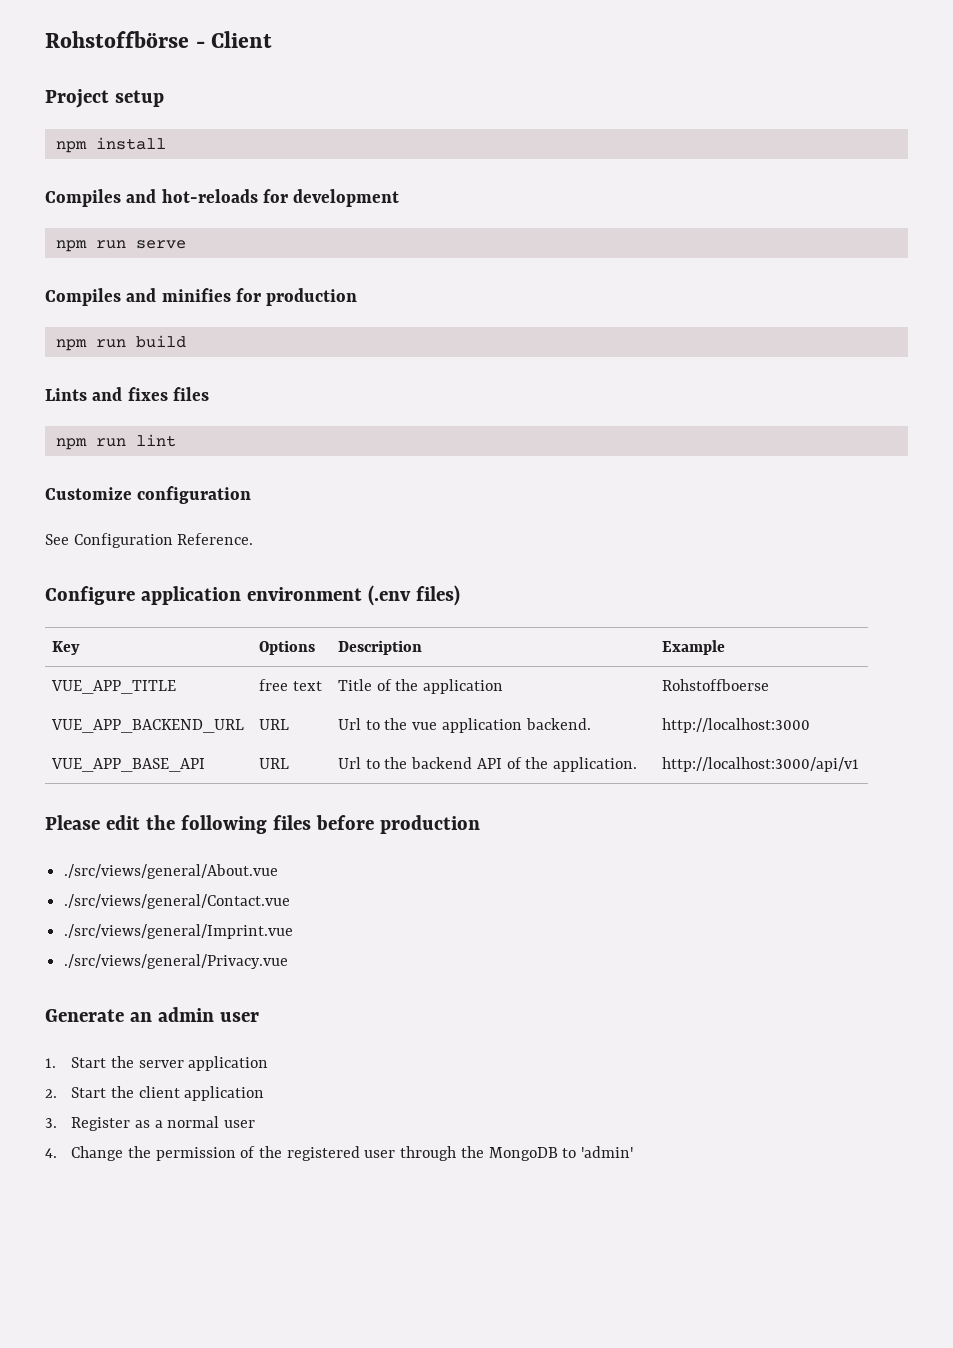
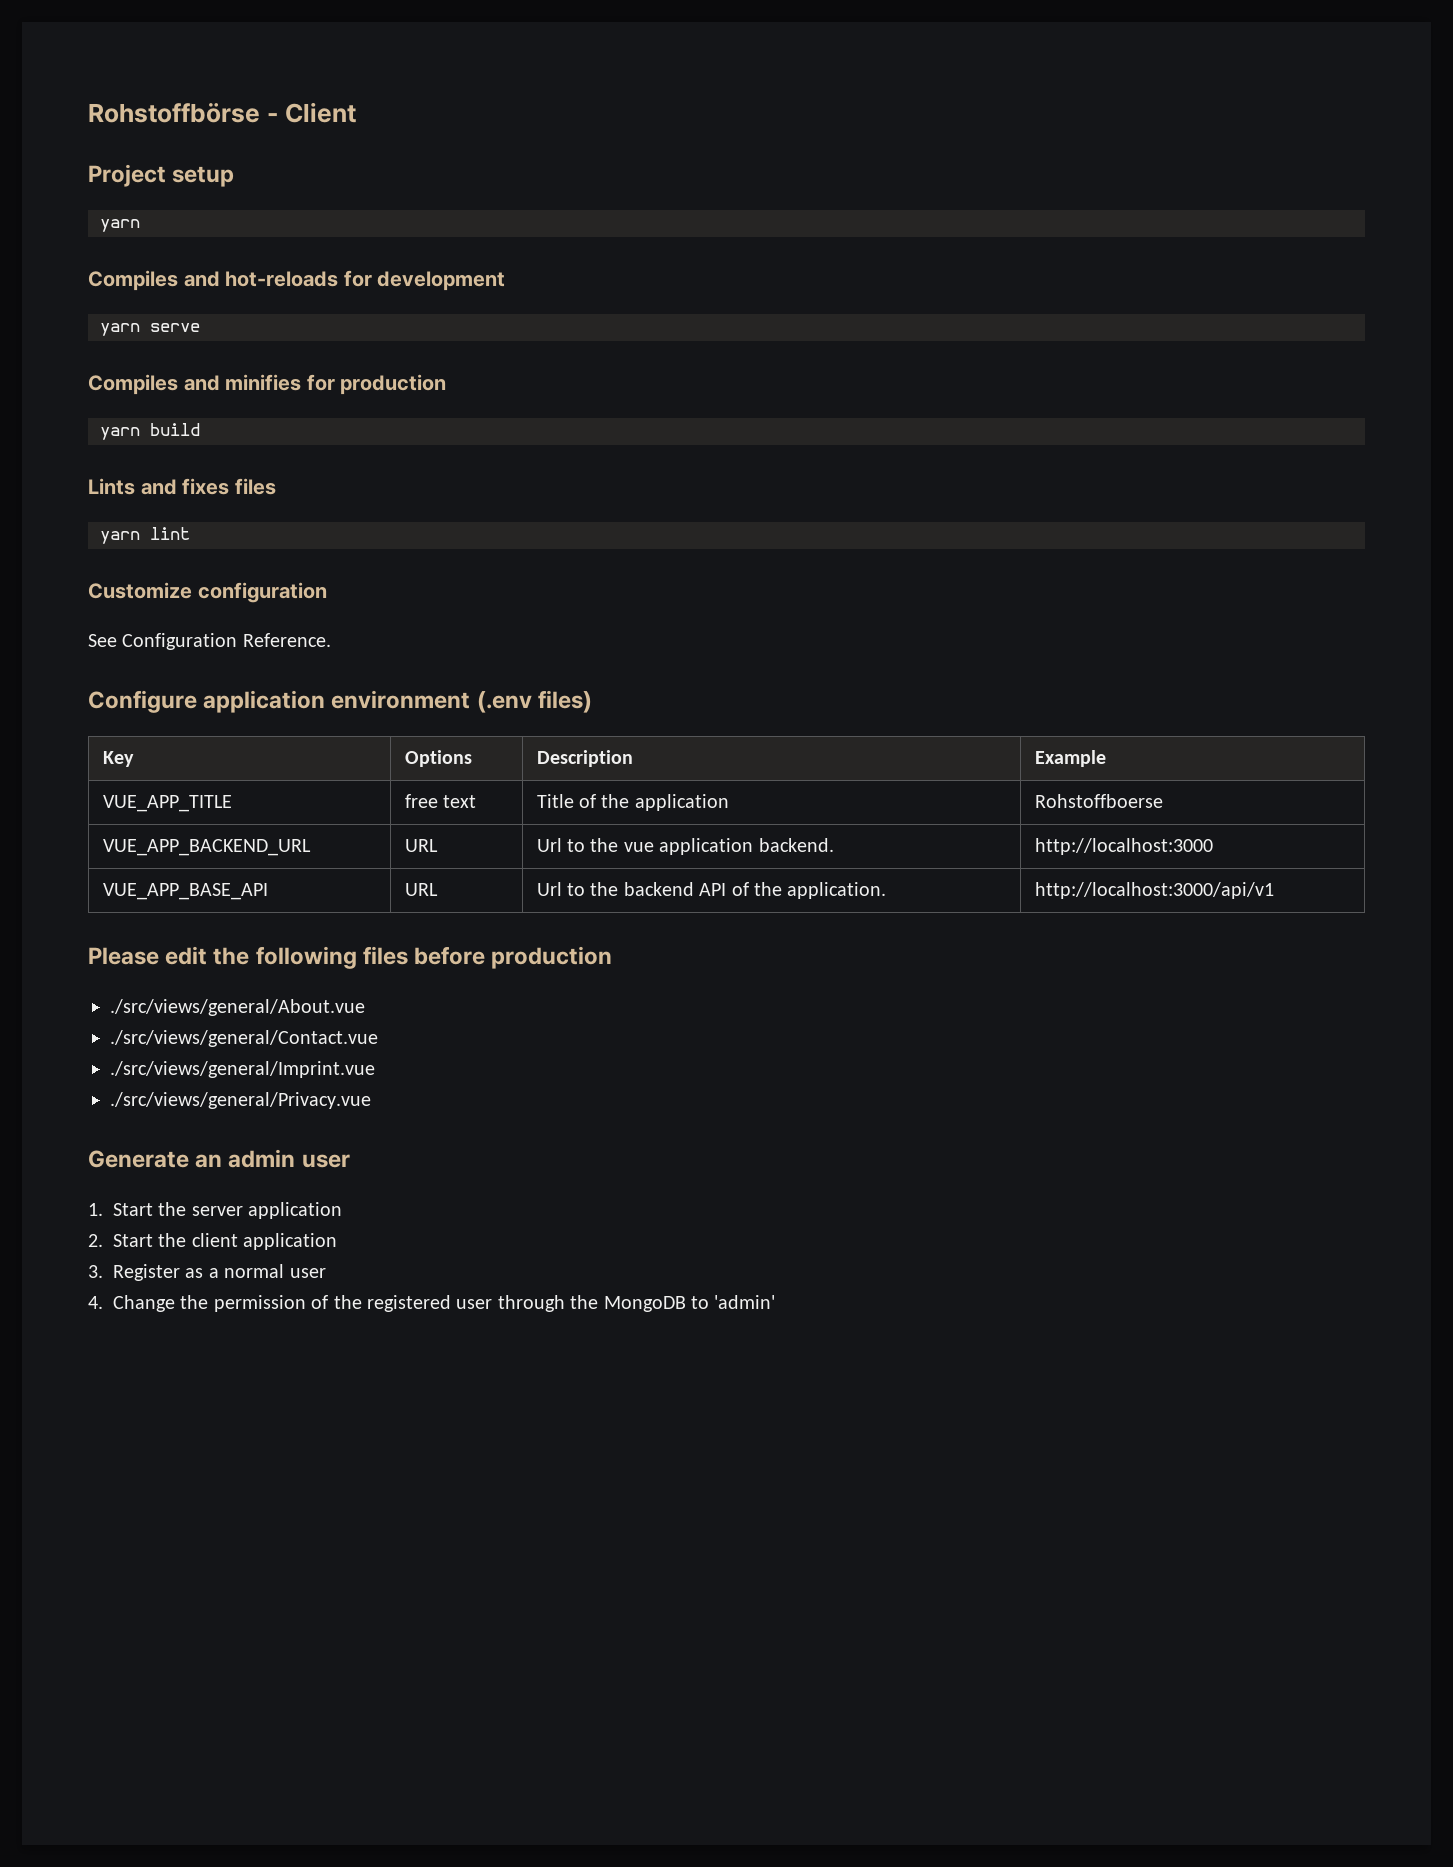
[55,137,166,153] npm install -> [100,219,140,232] yarn
[55,240,126,252] npm run -> [100,323,140,336] yarn
[55,339,126,351] npm run -> [100,427,140,440] yarn
[55,438,126,450] npm run -> [100,531,140,544] yarn

